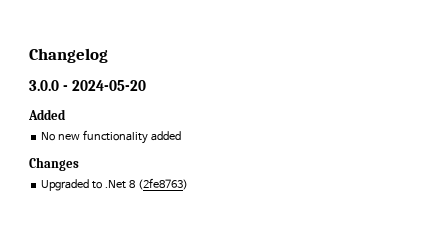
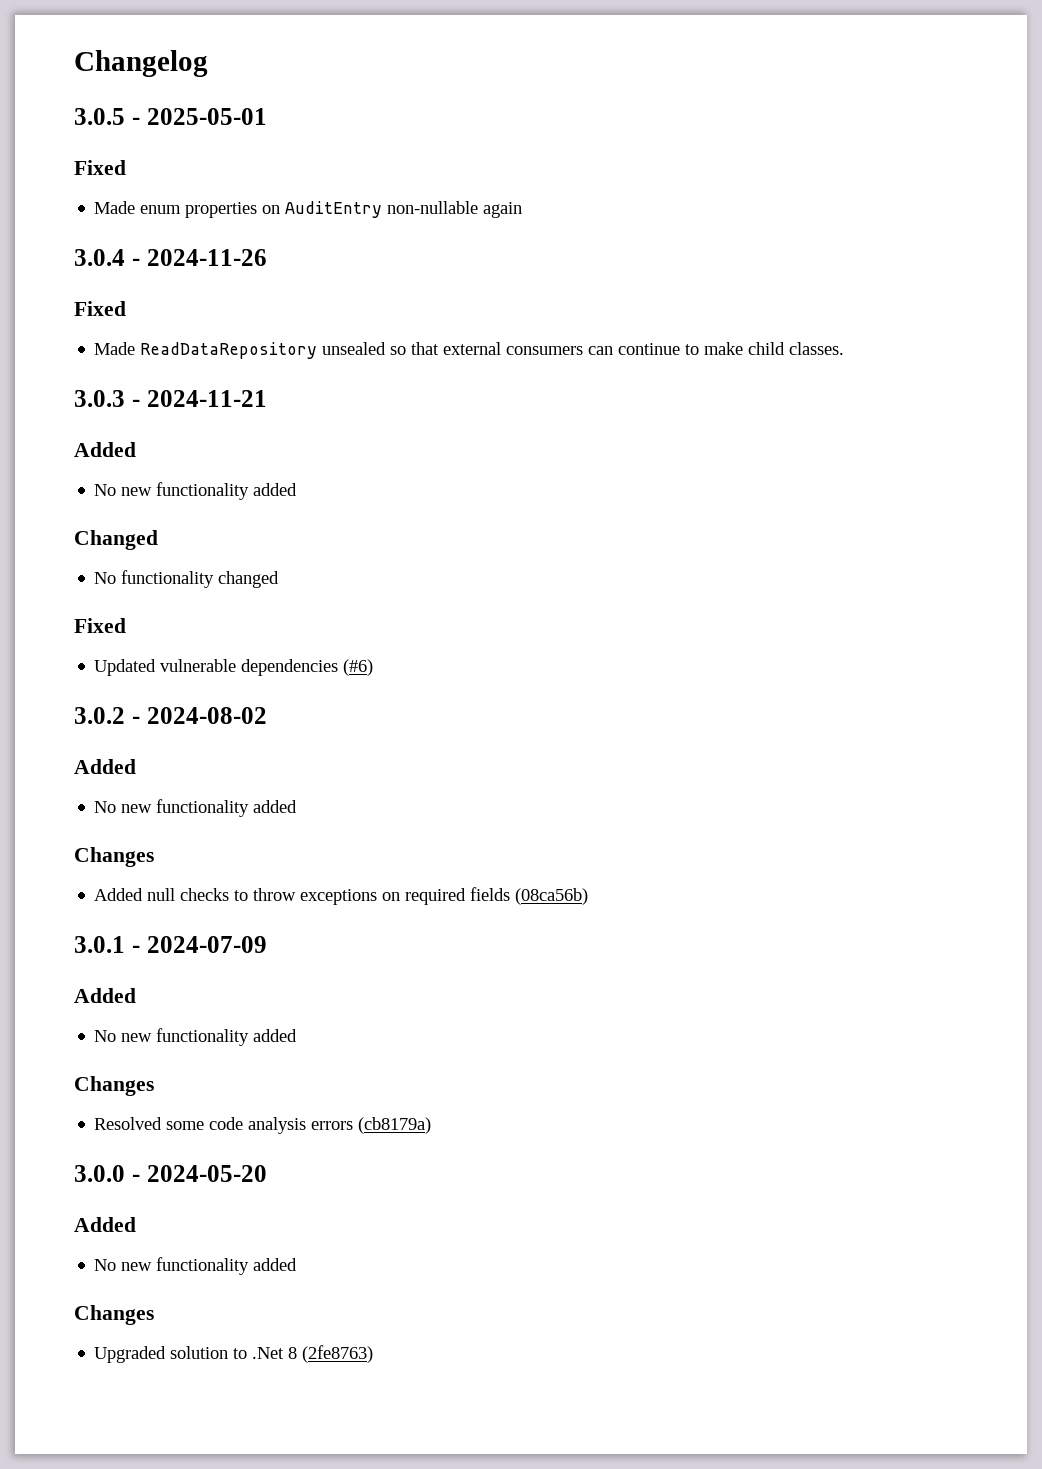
(108, 55) none -> [74,108,267,125] [74,160,126,175] [94,201,523,218] [74,249,267,266] [74,301,126,316] [94,342,845,359] [74,390,267,407] [74,442,136,457] [94,482,298,500] [74,530,158,550] [94,570,280,588] [74,618,126,633] [94,659,374,676] [74,707,267,724] [74,759,136,774] [94,799,298,817] [74,847,154,867] [94,887,589,905] [74,936,267,953] [74,988,136,1003] [94,1028,298,1046] [74,1076,154,1096] [94,1117,432,1134] // 3.0.5 - 2025-05-01 // Fixed // Made enum properties on AuditEntry non-nullable again // 3.0.4 - 2024-11-26 // Fixed // Made ReadDataRepository unsealed so that external consumers can continue to make child classes. // 3.0.3 - 2024-11-21 // Added // No new functionality added // Changed // No functionality changed // Fixed // Updated vulnerable dependencies (#6) // 3.0.2 - 2024-08-02 // Added // No new functionality added // Changes // Added null checks to throw exceptions on required fields (08ca56b) // 3.0.1 - 2024-07-09 // Added // No new functionality added // Changes // Resolved some code analysis errors (cb8179a)
(90, 185) none -> [170,1346,229,1359] solution

